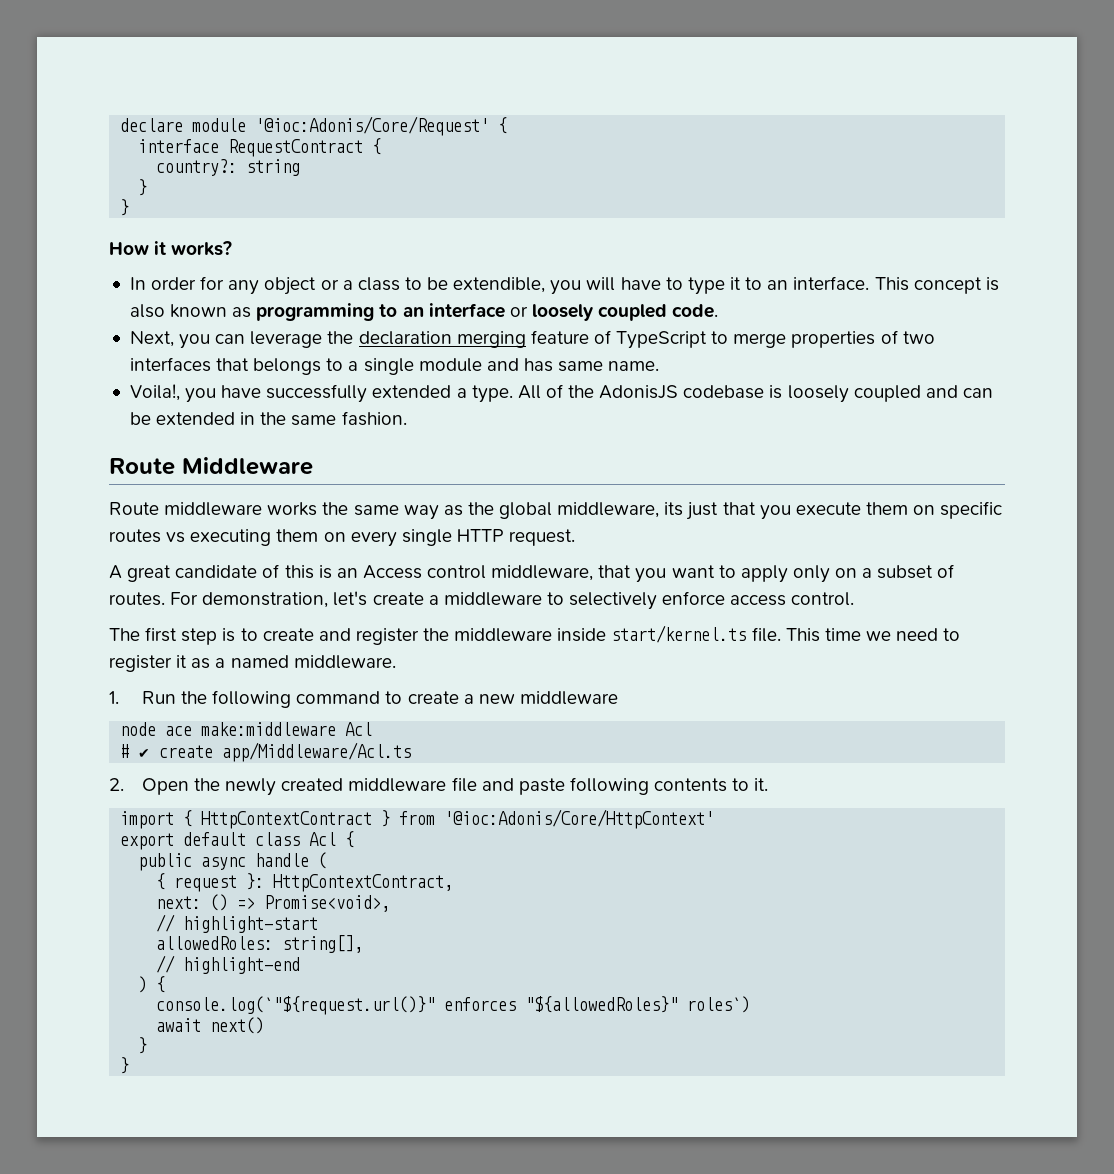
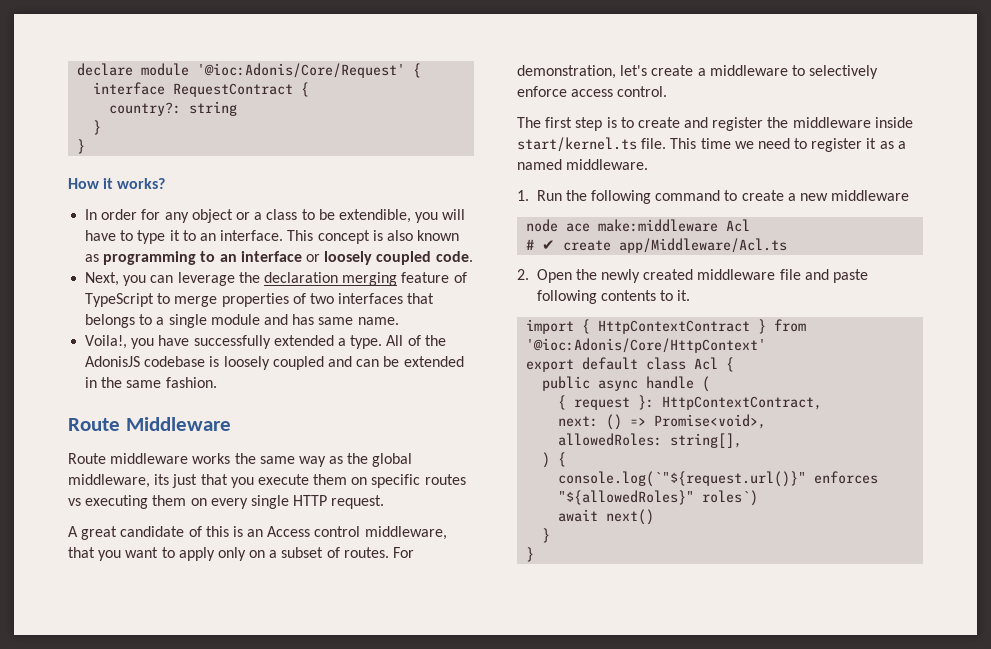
[156,914,319,933] // // highlight-start -> (767, 421) none
[156,955,301,974] // // highlight-end -> (743, 440) none

